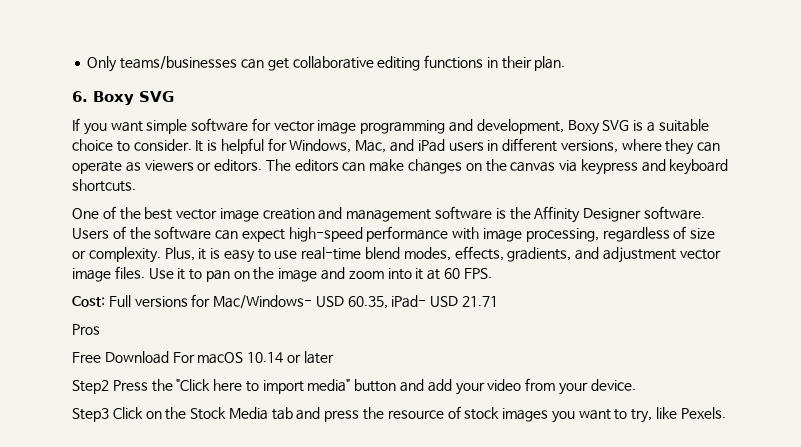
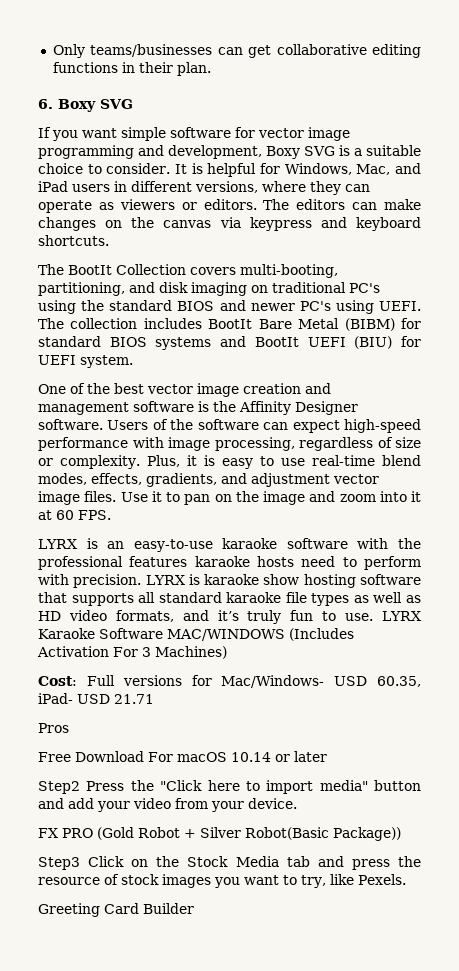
(136, 185) none -> [38,264,338,278] [38,282,380,296] [38,300,421,314] [38,318,421,331] [38,336,422,350] [38,355,133,368] // The BootIt Collection covers multi-booting, partitioning, and disk imaging on traditional PC's using the standard BIOS and newer PC's using UEFI. The collection includes BootIt Bare Metal (BIBM) for standard BIOS systems and BootIt UEFI (BIU) for UEFI system.
(492, 273) none -> [38,538,421,552] [38,556,421,570] [38,574,421,588] [38,592,421,606] [38,610,422,624] [38,628,354,641] [37,646,227,659] // LYRX is an easy-to-use karaoke software with the professional features karaoke hosts need to perform with precision. LYRX is karaoke show hosting software that supports all standard karaoke file types as well as HD video formats, and it’s truly fun to use. LYRX Karaoke Software MAC/WINDOWS (Includes Activation For 3 Machines)
(636, 385) none -> [38,827,401,841] // FX PRO (Gold Robot + Silver Robot(Basic Package))
(726, 413) none -> [38,903,194,917] // Greeting Card Builder

